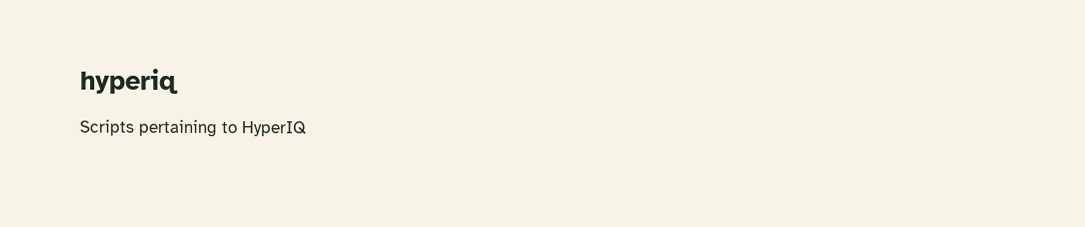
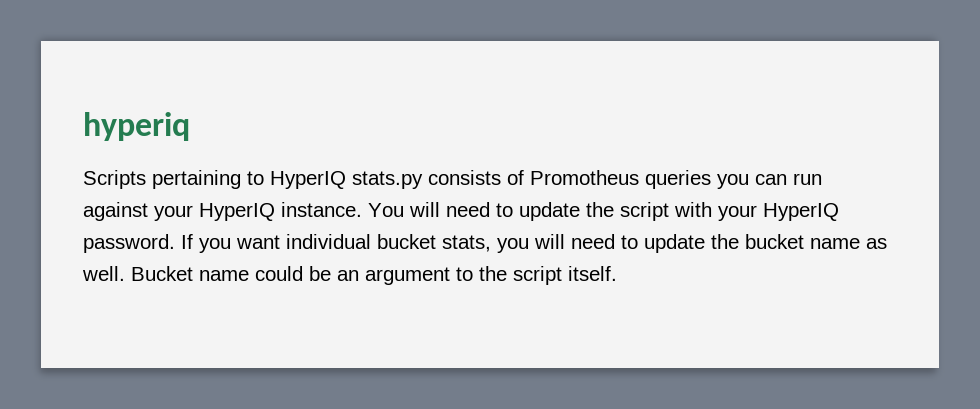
(306, 129) none -> [352,170,822,189] [83,202,839,221] [83,234,887,253] [82,266,617,285] stats.py consists of Promotheus queries you can run against your HyperIQ instance. You will need to update the script with your HyperIQ password. If you want individual bucket stats, you will need to update the bucket name as well. Bucket name could be an argument to the script itself.

